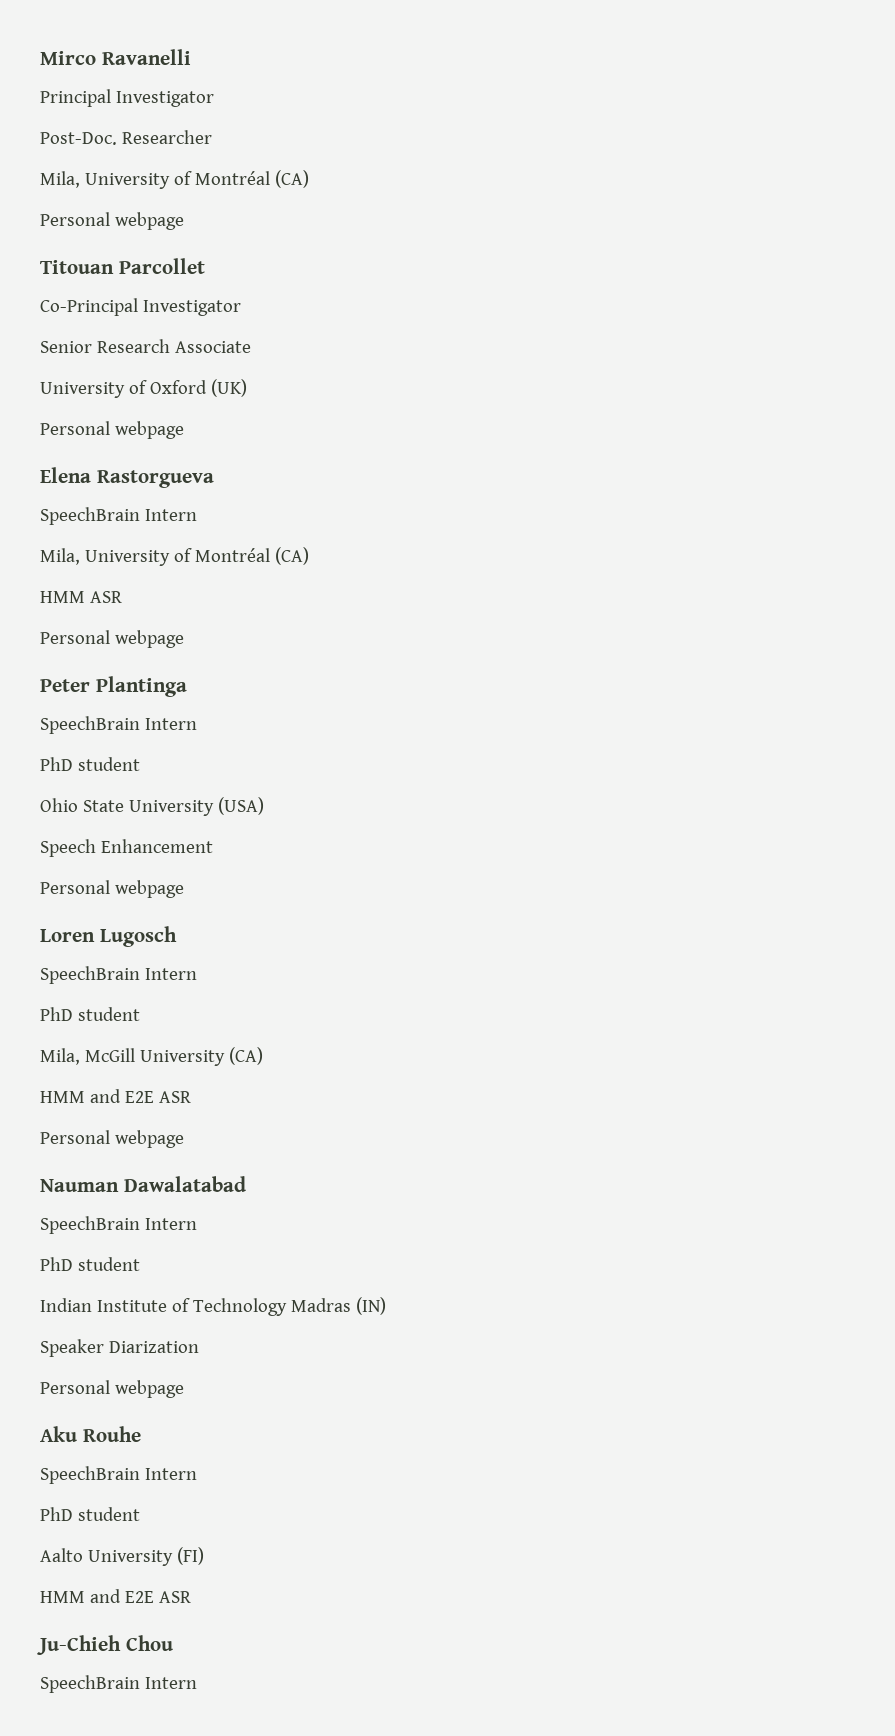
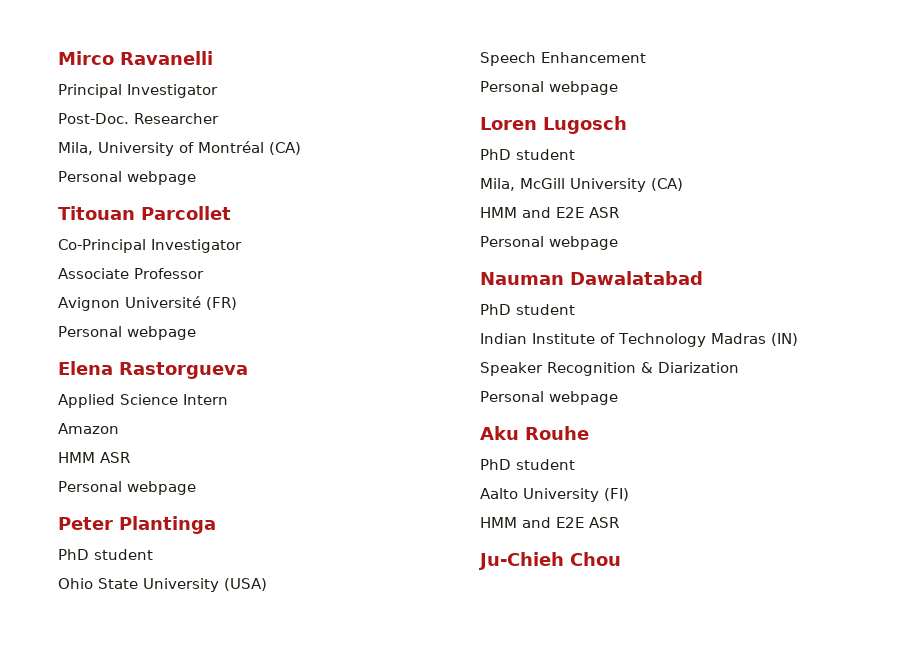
[40,339,170,353] Senior Research -> (242, 246) none
[40,379,247,398] // University of Oxford (UK) -> [134,268,204,279] [58,296,237,311] Professor // Avignon Université (FR)
[40,507,197,525] [40,547,309,566] SpeechBrain Intern // Mila, University of Montréal (CA) -> [58,394,228,408] [58,423,119,434] Applied Science Intern // Amazon
[40,716,197,734] // SpeechBrain Intern -> (216, 525) none
[40,966,197,984] // SpeechBrain Intern -> (627, 125) none
[40,1216,197,1234] // SpeechBrain Intern -> (703, 278) none
(104, 1348) none -> [547,362,653,376] Recognition &
[40,1466,197,1484] // SpeechBrain Intern -> (589, 433) none
[40,1675,197,1693] // SpeechBrain Intern -> (621, 559) none

